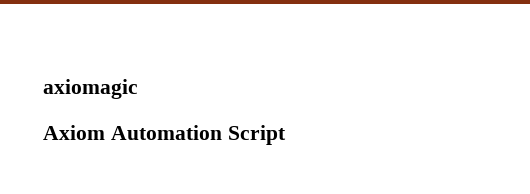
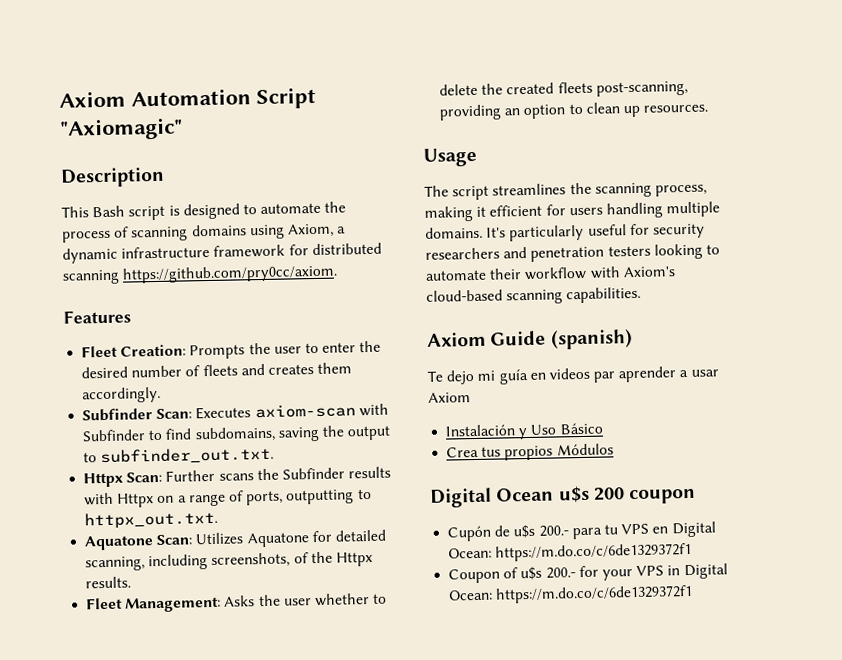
[43,79,138,99] axiomagic // -> (59, 99) none
(286, 135) none -> [59,117,183,141] [60,166,165,188] [61,201,347,221] [62,223,347,243] [62,242,382,264] [62,264,339,285] [63,309,131,324] [81,340,382,360] [81,362,353,379] [82,386,162,404] [82,403,389,422] [82,425,392,443] [83,446,275,465] [83,466,392,488] [84,488,372,508] [84,510,219,529] [84,529,386,551] [85,551,373,572] [85,576,132,589] [85,593,388,613] [439,80,688,97] [439,102,709,121] [423,147,477,167] [424,182,707,201] [424,201,721,222] [425,223,705,242] [425,243,720,262] [425,266,676,281] [426,286,642,305] [427,329,633,350] [427,366,719,385] [428,392,471,403] [445,422,603,440] [446,443,614,461] [429,485,697,508] [447,521,716,542] [448,542,693,562] [448,563,728,584] [448,584,694,604] "Axiomagic" // Description // This Bash script is designed to automate the process of scanning domains using Axiom, a dynamic infrastructure framework for distributed scanning https://github.com/pry0cc/axiom. // Features // Fleet Creation: Prompts the user to enter the desired number of fleets and creates them accordingly. // Subfinder Scan: Executes axiom-scan with Subfinder to find subdomains, saving the output to subfinder_out.txt. // Httpx Scan: Further scans the Subfinder results with Httpx on a range of ports, outputting to httpx_out.txt. // Aquatone Scan: Utilizes Aquatone for detailed scanning, including screenshots, of the Httpx results. // Fleet Management: Asks the user whether to delete the created fleets post-scanning, providing an option to clean up resources. // Usage // The script streamlines the scanning process, making it efficient for users handling multiple domains. It's particularly useful for security researchers and penetration testers looking to automate their workflow with Axiom's cloud-based scanning capabilities. // Axiom Guide (spanish) // Te dejo mi guía en videos par aprender a usar Axiom // Instalación y Uso Básico // Crea tus propios Módulos // Digital Ocean u$s 200 coupon // Cupón de u$s 200.- para tu VPS en Digital Ocean: https://m.do.co/c/6de1329372f1 // Coupon of u$s 200.- for your VPS in Digital Ocean: https://m.do.co/c/6de1329372f1

